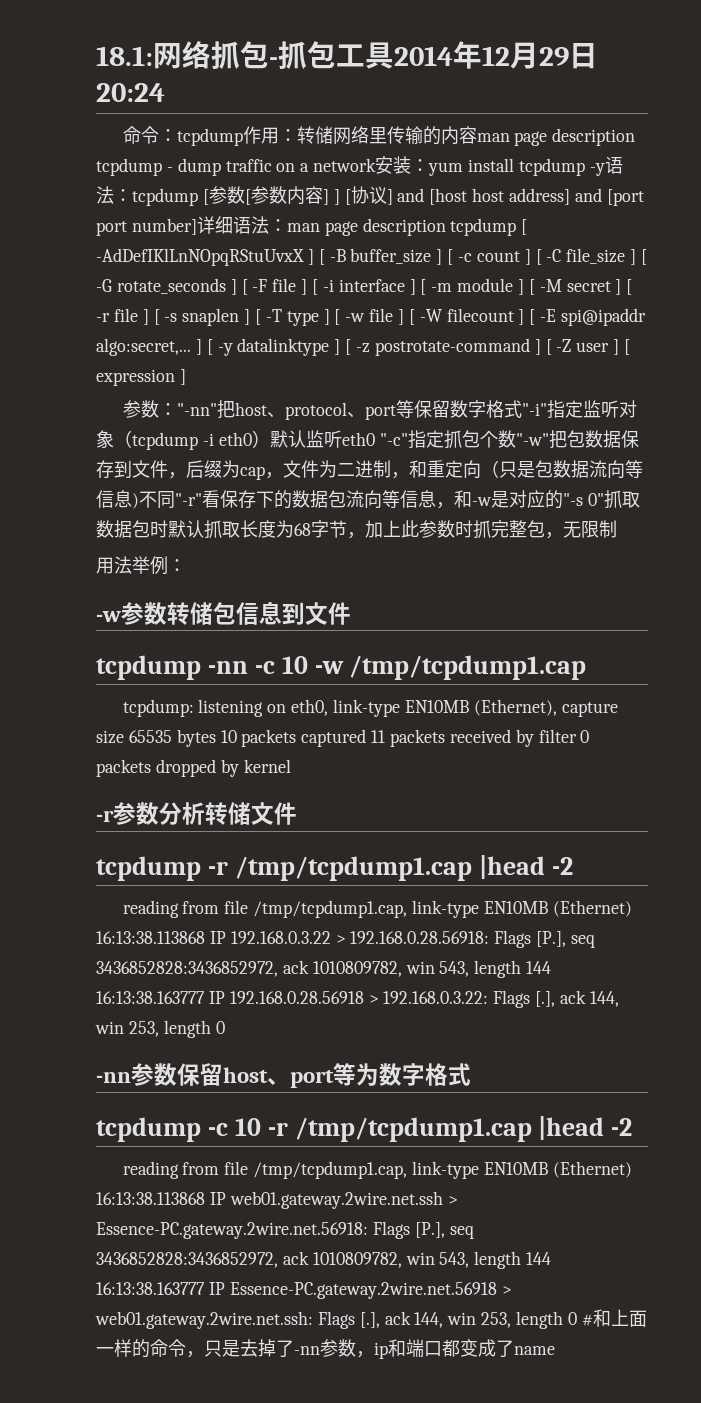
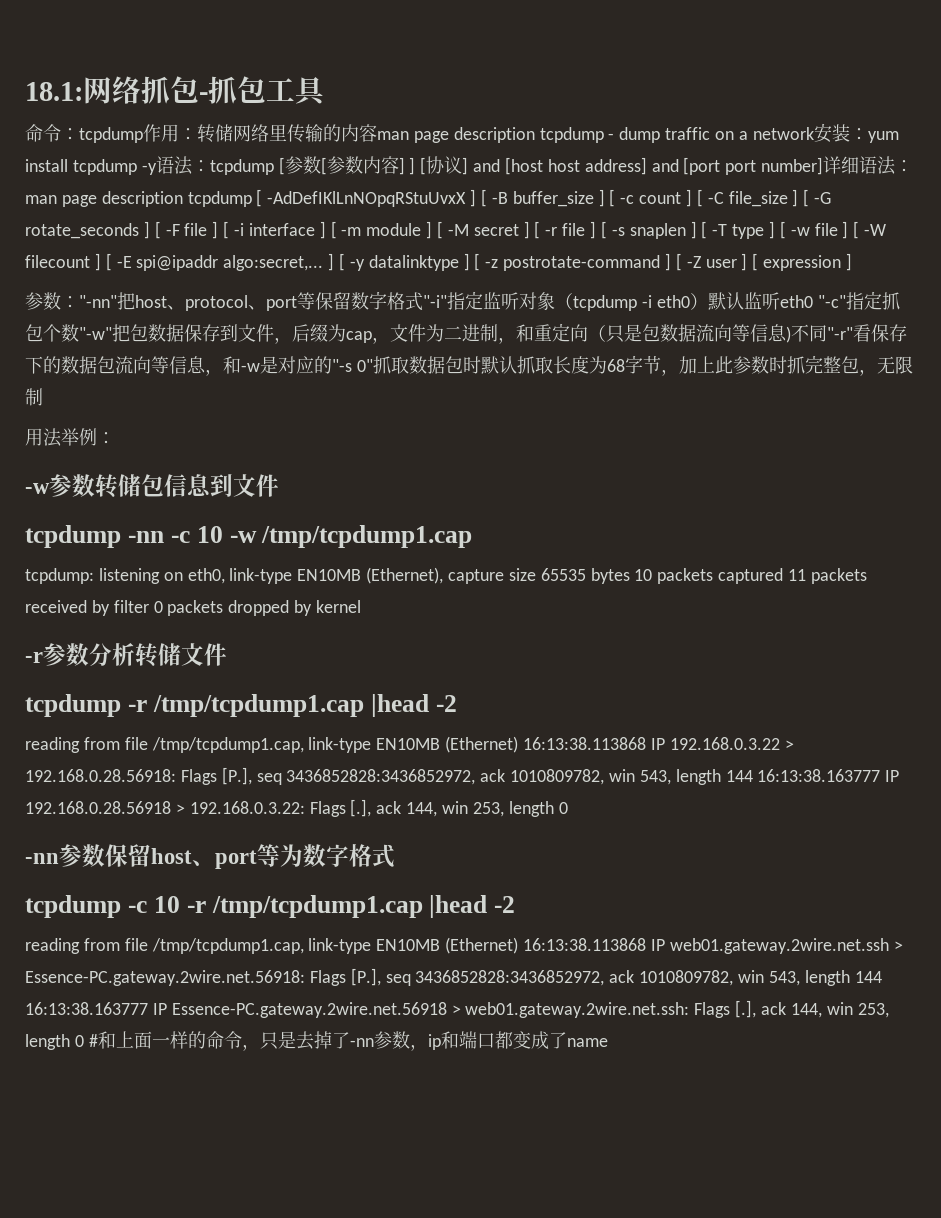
[394,41,598,69] [96,83,165,102] 2014年12月29日20:24 -> (327, 91) none

